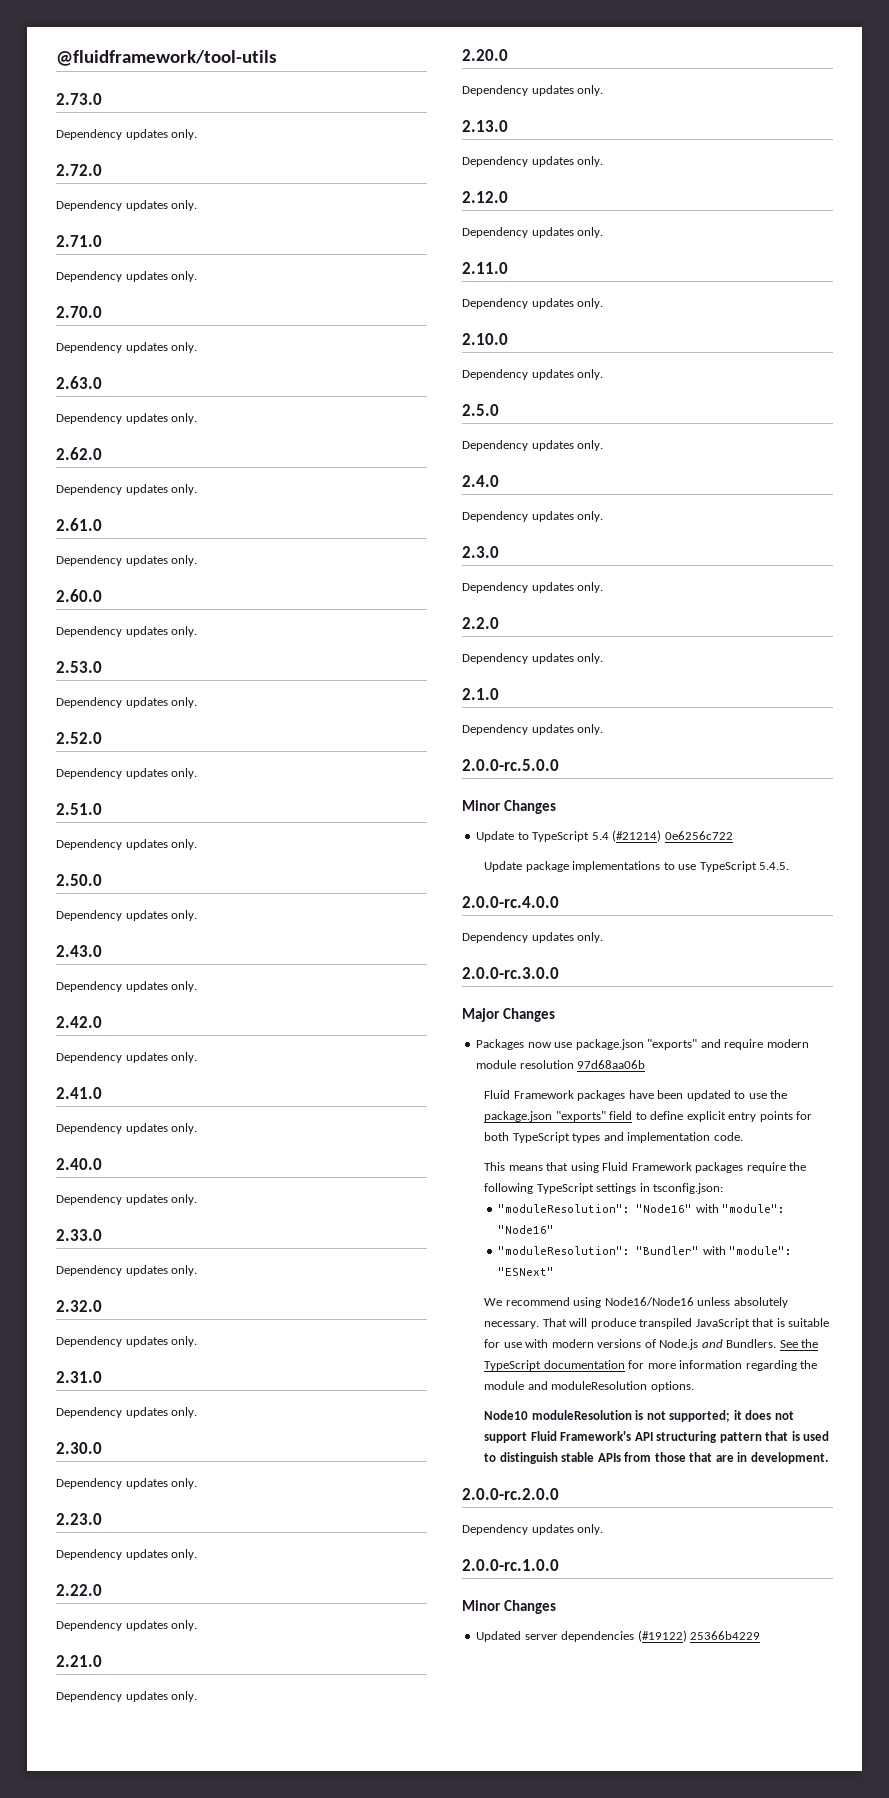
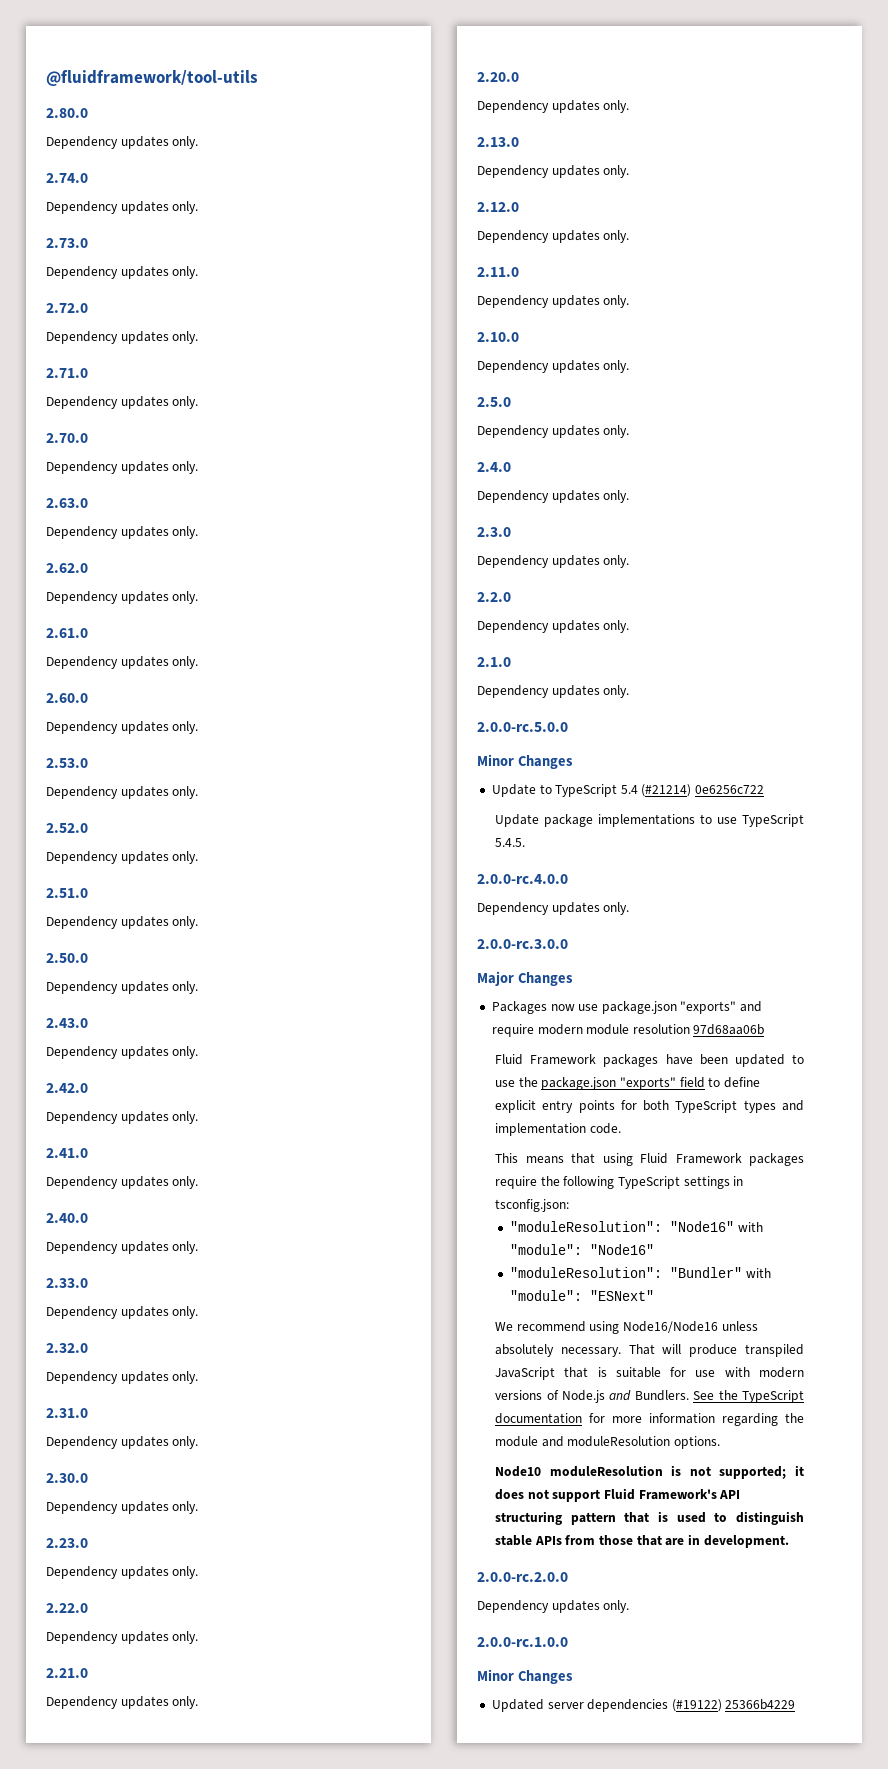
(277, 58) none -> [46,108,88,118] [46,136,199,149] [46,173,88,183] [46,201,199,214] // 2.80.0 // Dependency updates only. // 2.74.0 // Dependency updates only.

